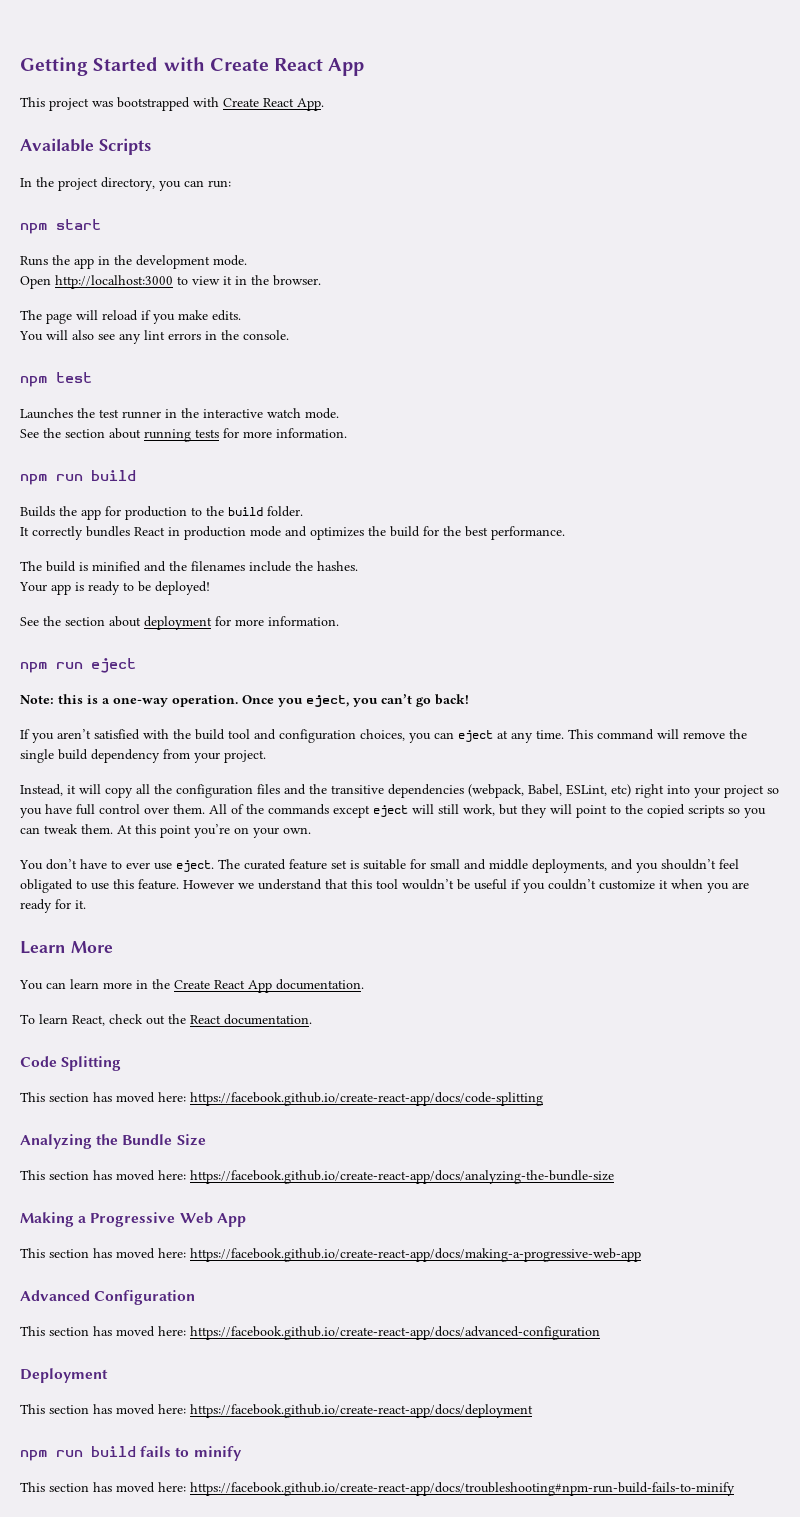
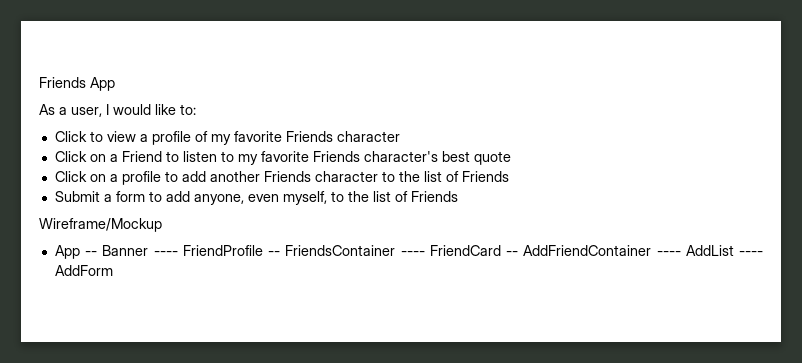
[20,57,365,76] [20,97,324,111] [20,138,151,155] [20,177,231,191] [20,219,101,234] [20,255,247,269] [20,275,321,289] [20,310,241,324] [19,330,289,344] [20,372,92,387] [20,408,339,419] [20,428,347,442] [20,470,136,485] [20,506,303,520] [20,526,565,540] [20,561,358,572] [19,581,210,595] [20,616,339,630] [20,658,136,673] [20,694,469,707] [20,729,747,743] [20,749,266,763] [20,784,779,798] [20,804,766,818] [20,824,311,838] [19,859,739,873] [20,879,749,893] [20,899,86,913] [20,941,113,954] [19,979,364,993] [20,1014,312,1026] [20,1056,122,1071] [20,1092,543,1106] [20,1134,206,1149] [20,1170,614,1184] [20,1212,246,1227] [20,1248,641,1262] [20,1290,196,1305] [20,1326,600,1340] [20,1368,108,1383] [20,1404,533,1418] [20,1446,242,1461] [20,1482,735,1496] Getting Started with Create React App // This project was bootstrapped with Create React App. // Available Scripts // In the project directory, you can run: // npm start // Runs the app in the development mode. // Open http://localhost:3000 to view it in the browser. // The page will reload if you make edits. // You will also see any lint errors in the console. // npm test // Launches the test runner in the interactive watch mode. // See the section about running tests for more information. // npm run build // Builds the app for production to the build folder. // It correctly bundles React in production mode and optimizes the build for the best performance. // The build is minified and the filenames include the hashes. // Your app is ready to be deployed! // See the section about deployment for more information. // npm run eject // Note: this is a one-way operation. Once you eject, you can’t go back! // If you aren’t satisfied with the build tool and configuration choices, you can eject at any time. This command will remove the single build dependency from your project. // Instead, it will copy all the configuration files and the transitive dependencies (webpack, Babel, ESLint, etc) right into your project so you have full control over them. All of the commands except eject will still work, but they will point to the copied scripts so you can tweak them. At this point you’re on your own. // You don’t have to ever use eject. The curated feature set is suitable for small and middle deployments, and you shouldn’t feel obligated to use this feature. However we understand that this tool wouldn’t be useful if you couldn’t customize it when you are ready for it. // Learn More // You can learn more in the Create React App documentation. // To learn React, check out the React documentation. // Code Splitting // This section has moved here: https://facebook.github.io/create-react-app/docs/code-splitting // Analyzing the Bundle Size // This section has moved here: https://facebook.github.io/create-react-app/docs/analyzing-the-bundle-size // Making a Progressive Web App // This section has moved here: https://facebook.github.io/create-react-app/docs/making-a-progressive-web-app // Advanced Configuration // This section has moved here: https://facebook.github.io/create-react-app/docs/advanced-configuration // Deployment // This section has moved here: https://facebook.github.io/create-react-app/docs/deployment // npm run build fails to minify // This section has moved here: https://facebook.github.io/create-react-app/docs/troubleshooting#npm-run-build-fails-to-minify -> [39,77,115,91] [39,104,196,117] [54,131,400,145] [54,151,511,165] [54,171,509,185] [54,191,458,205] [39,218,162,232] [54,245,763,259] [54,265,113,276] Friends App // As a user, I would like to: // Click to view a profile of my favorite Friends character // Click on a Friend to listen to my favorite Friends character's best quote // Click on a profile to add another Friends character to the list of Friends // Submit a form to add anyone, even myself, to the list of Friends // Wireframe/Mockup // App -- Banner ---- FriendProfile -- FriendsContainer ---- FriendCard -- AddFriendContainer ---- AddList ---- AddForm

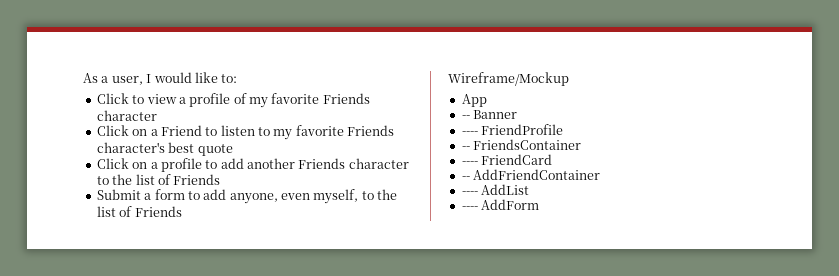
[39,77,115,91] Friends App // -> (83, 78) none
(80, 252) none -> (487, 100) //
(149, 250) none -> (518, 114) //
(263, 250) none -> (564, 129) //
(396, 250) none -> (582, 144) //
(501, 250) none -> (553, 159) //
(652, 250) none -> (601, 174) //
(734, 250) none -> (530, 189) //

